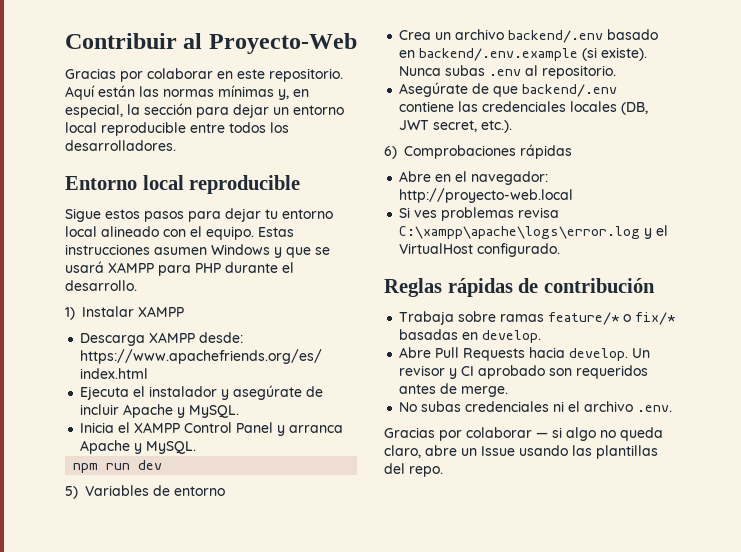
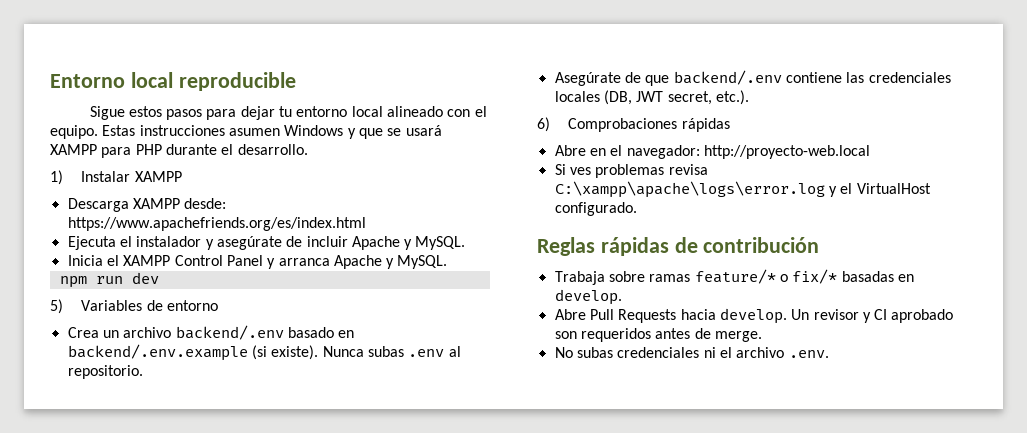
[65,33,357,54] [65,68,343,82] [65,85,309,100] [65,103,344,118] [65,122,289,136] [65,140,176,151] Contribuir al Proyecto-Web // Gracias por colaborar en este repositorio. Aquí están las normas mínimas y, en especial, la sección para dejar un entorno local reproducible entre todos los desarrolladores. // -> (50, 81) none
[384,427,663,441] [384,445,658,459] [384,463,443,477] // Gracias por colaborar — si algo no queda claro, abre un Issue usando las plantillas del repo. -> (829, 354) none

